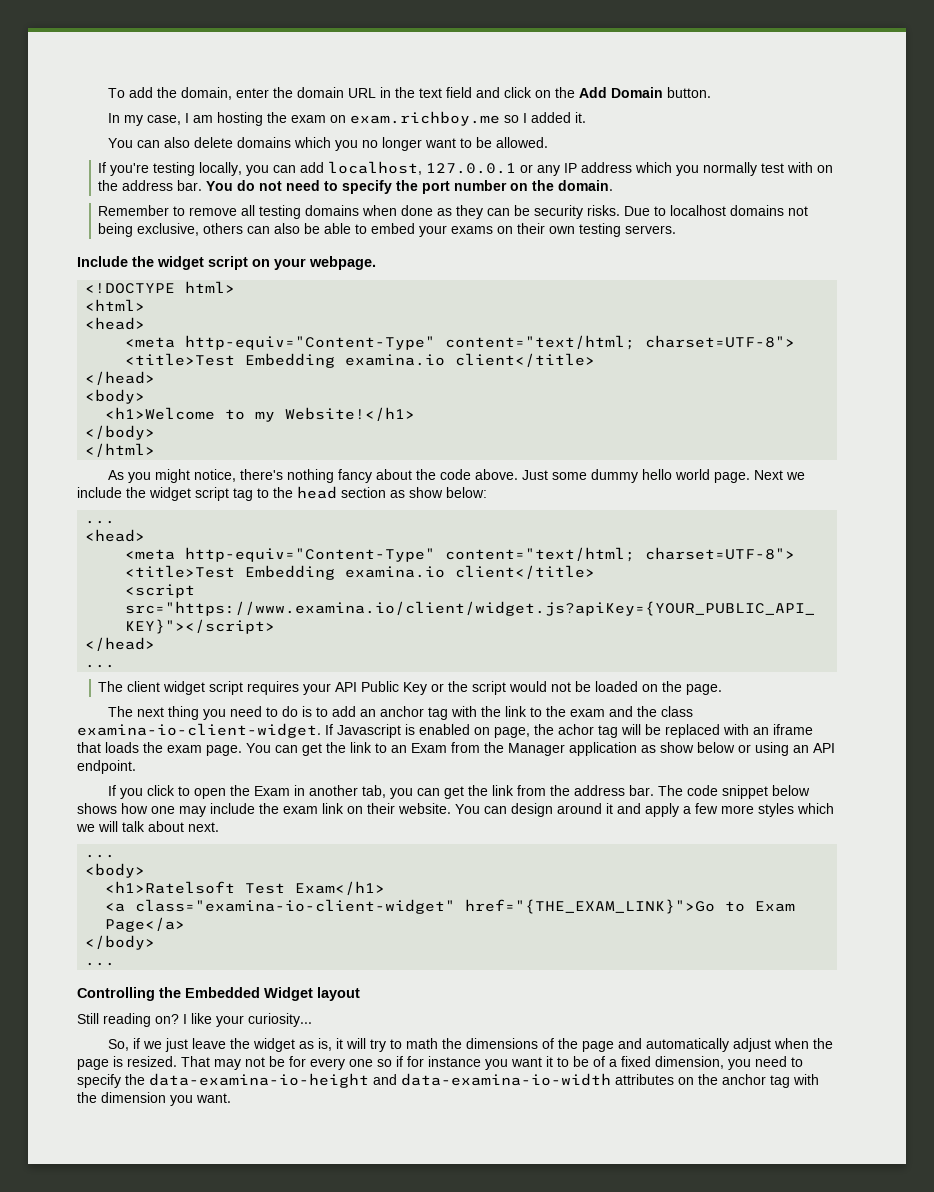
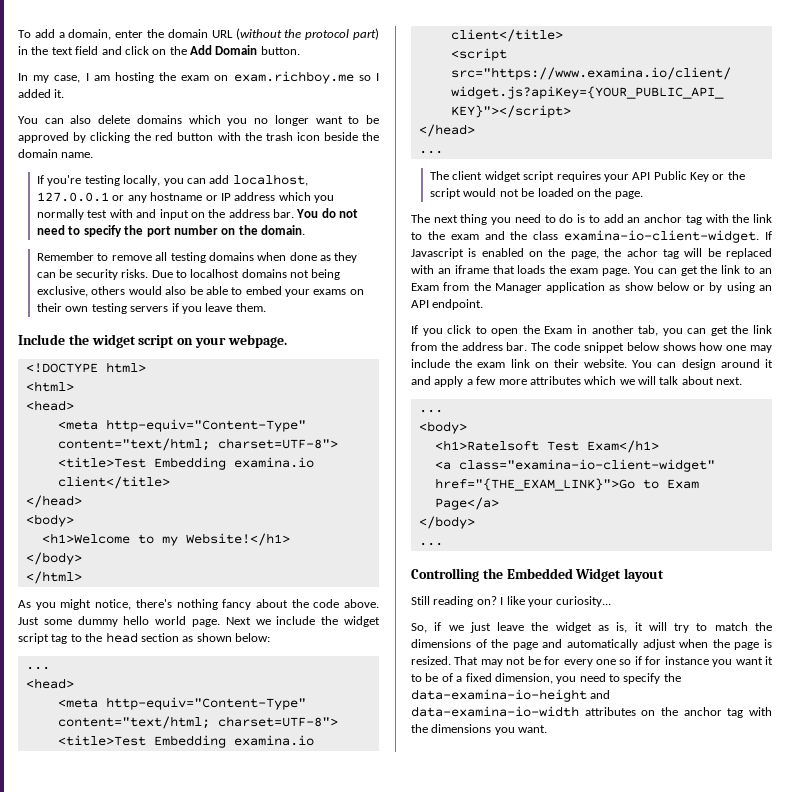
[157,87,178,98] the -> [58,32,65,38] a
(377, 93) none -> [235,28,379,40] (without the protocol part)
[496,137,549,148] allowed. -> [18,132,379,143] [18,149,94,158] approved by clicking the red button with the trash icon beside the domain name.
(561, 170) none -> [150,192,218,201] hostname or
(814, 167) none -> [136,209,189,220] and input
[247,226,271,234] can -> [128,286,162,295] would
[625,225,677,234] servers. -> [130,303,266,314] servers if you leave them.
[409,487,443,498] show -> [196,633,232,642] shown
(490, 731) none -> [548,248,566,257] the
(751, 748) none -> [709,282,723,293] by
[758,803,794,817] styles -> [529,376,581,385] attributes
[406,1038,439,1049] math -> [714,622,748,631] match
[101,1092,166,1103] dimension -> [431,724,492,733] dimensions

